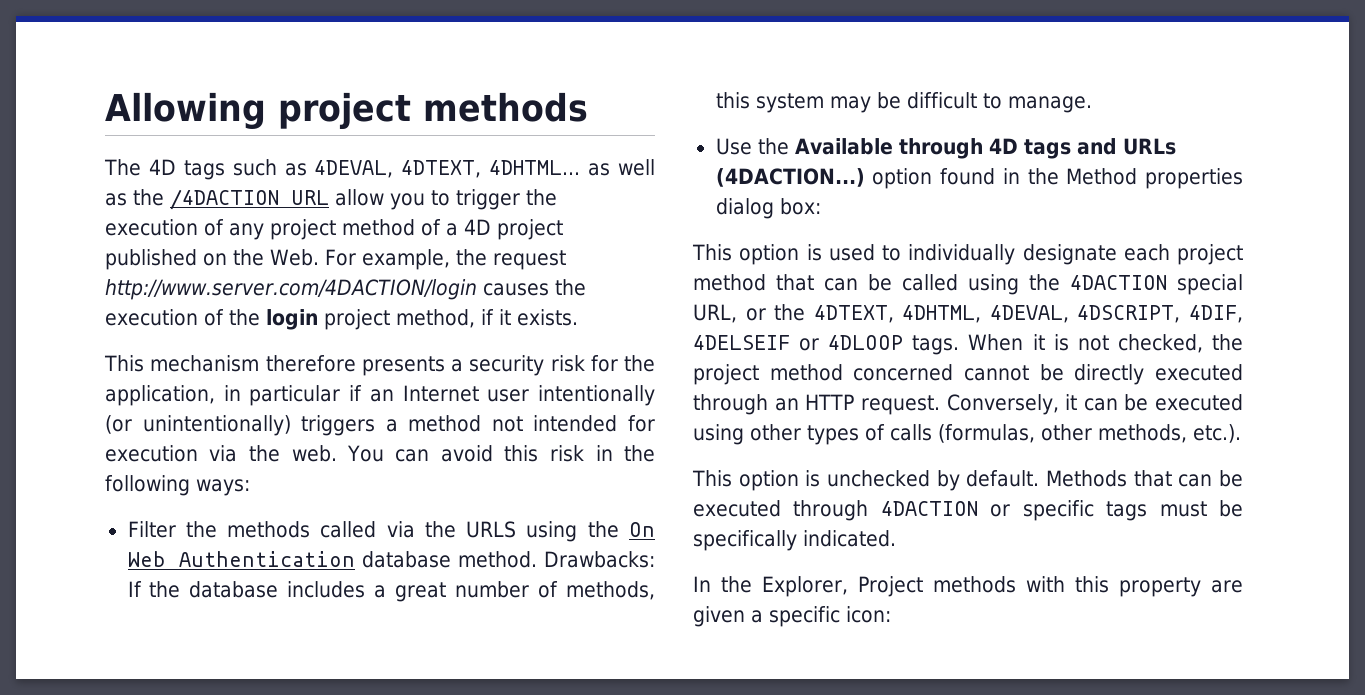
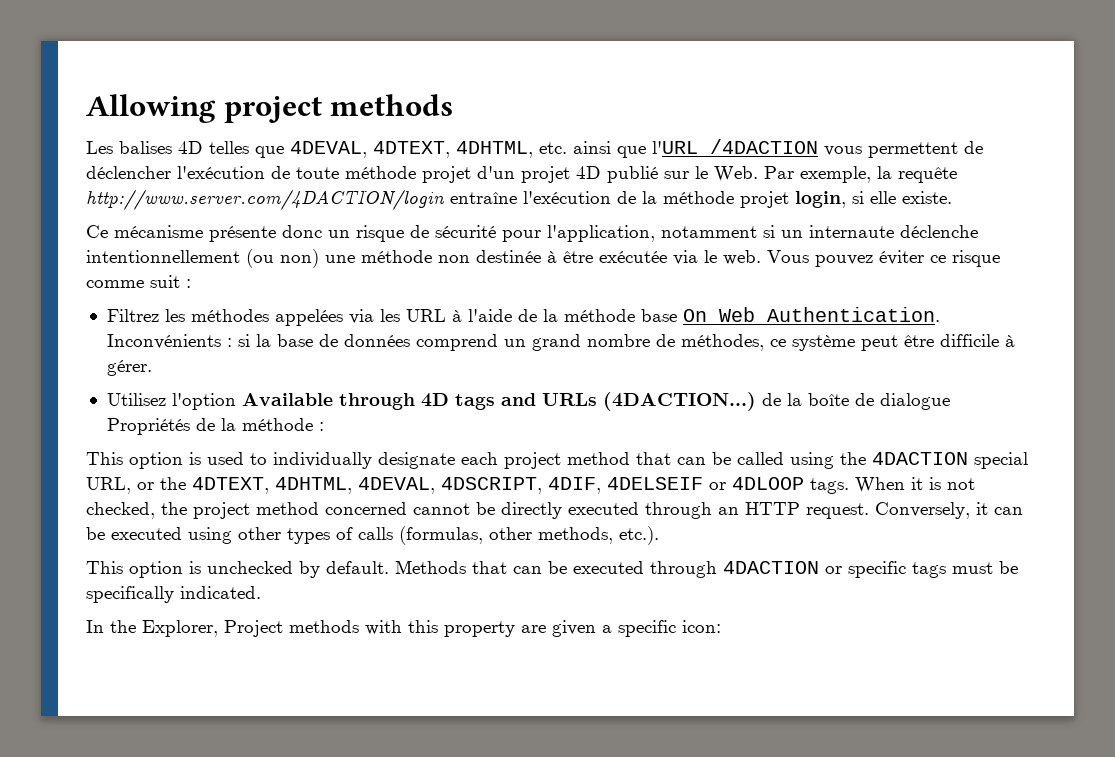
[104,159,656,180] [105,189,557,210] [105,219,563,240] [105,249,566,270] [105,279,586,300] [105,309,578,330] [104,355,655,376] [105,385,655,406] [105,415,655,436] [105,445,655,462] [105,475,250,496] [127,521,655,542] [127,551,655,568] [127,581,655,602] [715,92,1092,113] [715,138,789,155] The 4D tags such as 4DEVAL, 4DTEXT, 4DHTML... as well as the /4DACTION URL allow you to trigger the execution of any project method of a 4D project published on the Web. For example, the request http://www.server.com/4DACTION/login causes the execution of the login project method, if it exists. // This mechanism therefore presents a security risk for the application, in particular if an Internet user intentionally (or unintentionally) triggers a method not intended for execution via the web. You can avoid this risk in the following ways: // Filter the methods called via the URLS using the On Web Authentication database method. Drawbacks: If the database includes a great number of methods, this system may be difficult to manage. // Use the -> [86,139,983,158] [86,166,957,183] [86,189,952,210] [86,225,978,242] [86,249,1000,268] [86,275,191,288] [106,307,940,326] [106,334,1015,351] [106,360,152,376] [106,393,236,410] Les balises 4D telles que 4DEVAL, 4DTEXT, 4DHTML, etc. ainsi que l'URL /4DACTION vous permettent de déclencher l'exécution de toute méthode projet d'un projet 4D publié sur le Web. Par exemple, la requête http://www.server.com/4DACTION/login entraîne l'exécution de la méthode projet login, si elle existe. // Ce mécanisme présente donc un risque de sécurité pour l'application, notamment si un internaute déclenche intentionnellement (ou non) une méthode non destinée à être exécutée via le web. Vous pouvez éviter ce risque comme suit : // Filtrez les méthodes appelées via les URL à l'aide de la méthode base On Web Authentication. Inconvénients : si la base de données comprend un grand nombre de méthodes, ce système peut être difficile à gérer. // Utilisez l'option
[872,168,1243,189] [715,198,821,219] option found in the Method properties dialog box: -> [761,393,950,410] [106,418,324,435] de la boîte de dialogue Propriétés de la méthode :

